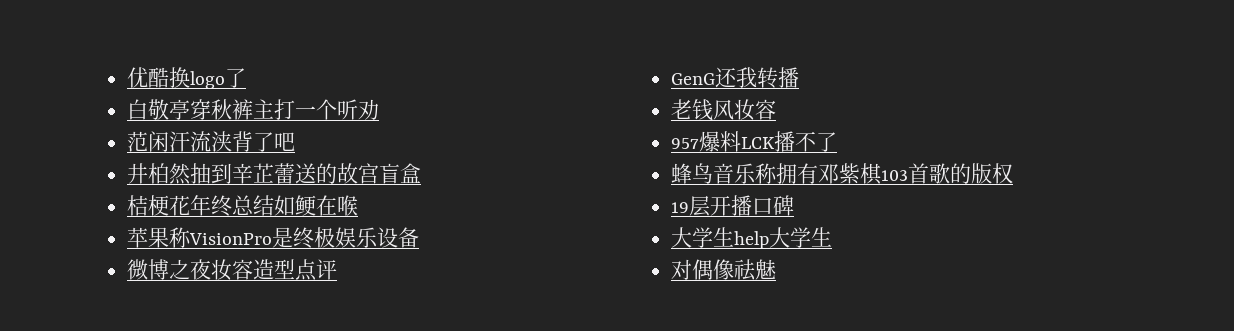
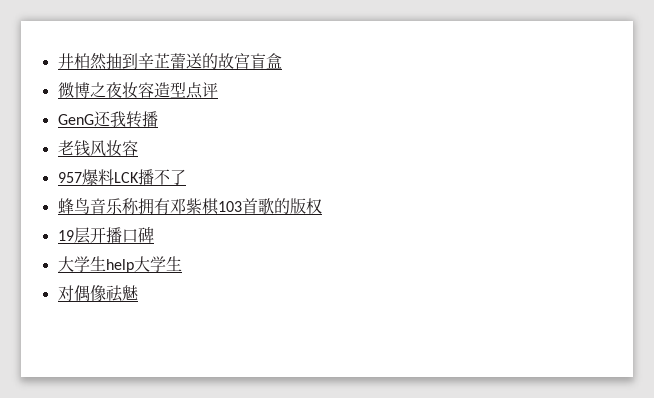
[127,67,247,89] [127,99,380,120] [127,131,296,152] 优酷换logo了 // 白敬亭穿秋裤主打一个听劝 // 范闲汗流浃背了吧 // -> (57, 61) none
[127,195,359,217] [127,227,420,249] // 桔梗花年终总结如鲠在喉 // 苹果称VisionPro是终极娱乐设备 -> (282, 61) none

